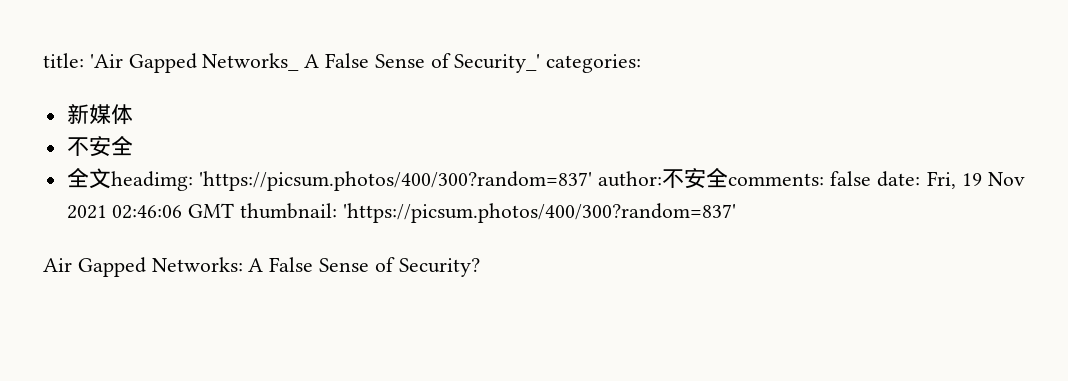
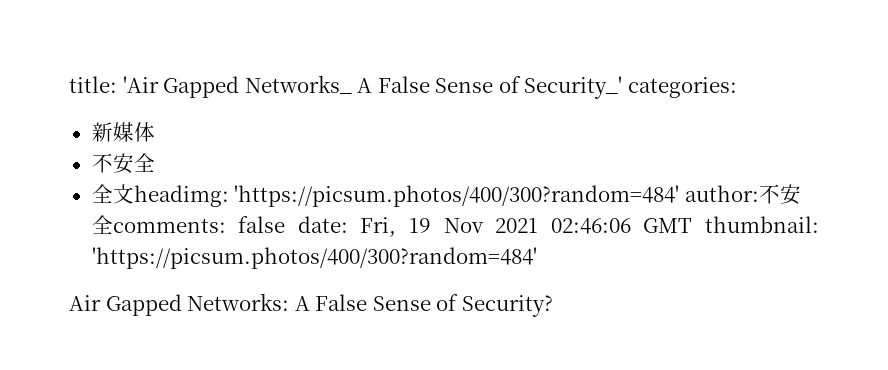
[198,171,592,191] 'https://picsum.photos/400/300?random=837' -> [234,185,680,207] 'https://picsum.photos/400/300?random=484'
[342,203,736,223] 'https://picsum.photos/400/300?random=837' -> [91,247,537,269] 'https://picsum.photos/400/300?random=484'

